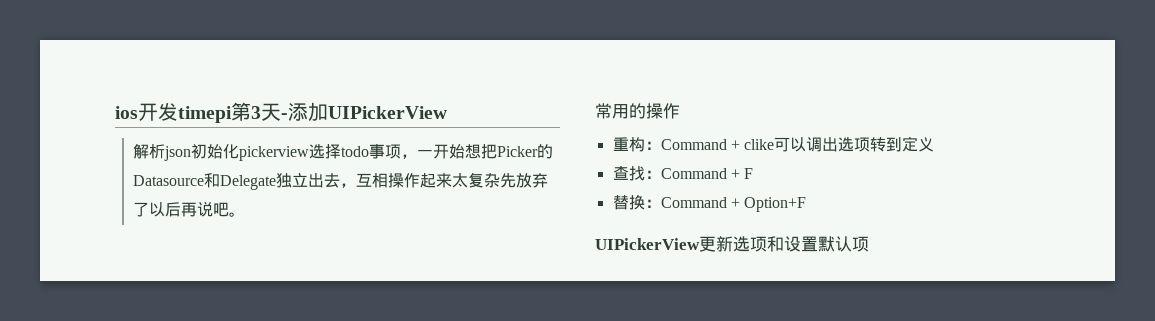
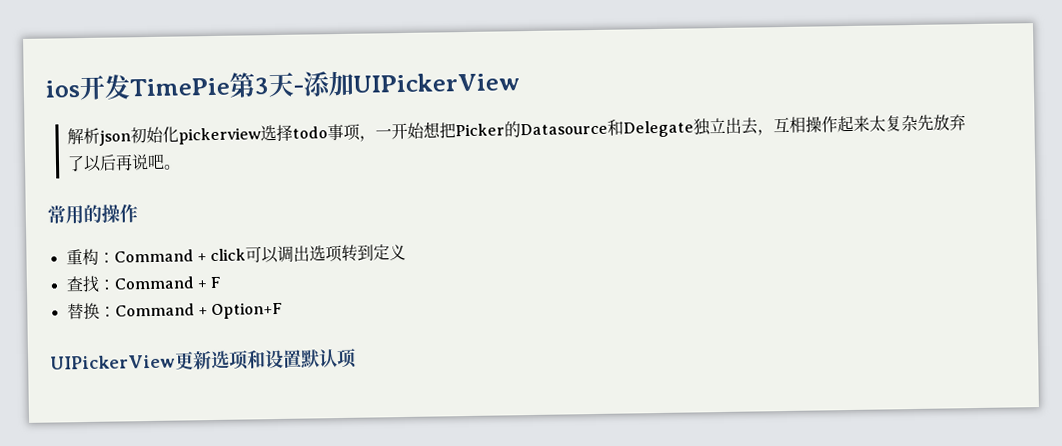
[178,106,232,123] timepi -> [129,77,230,97] TimePie
[744,139,775,150] clike -> [210,248,247,262] click

